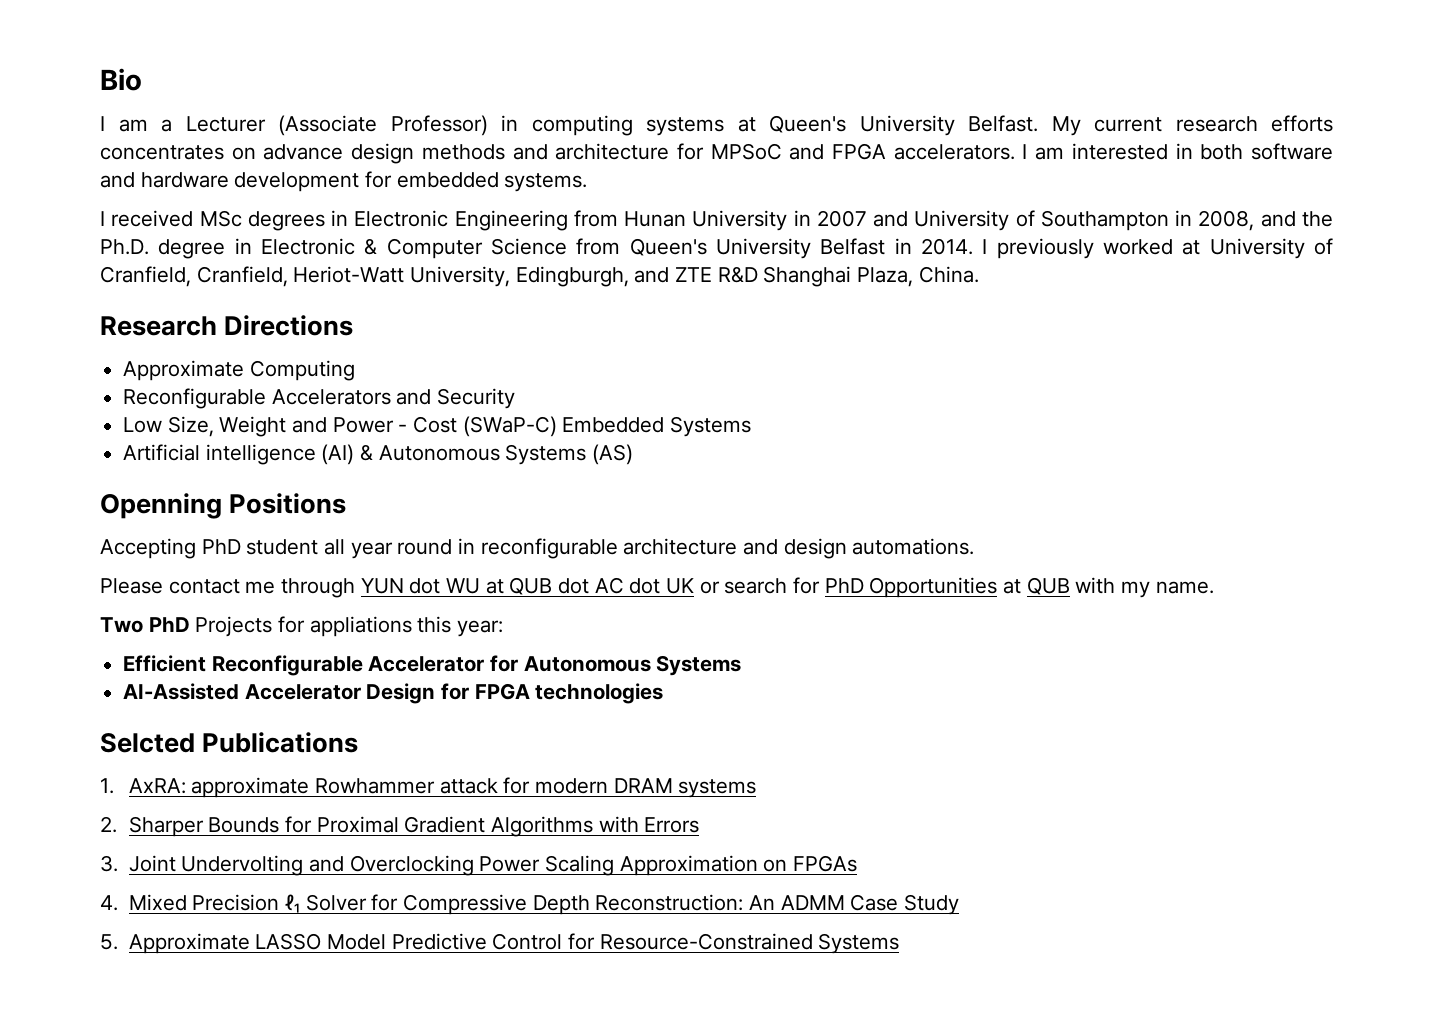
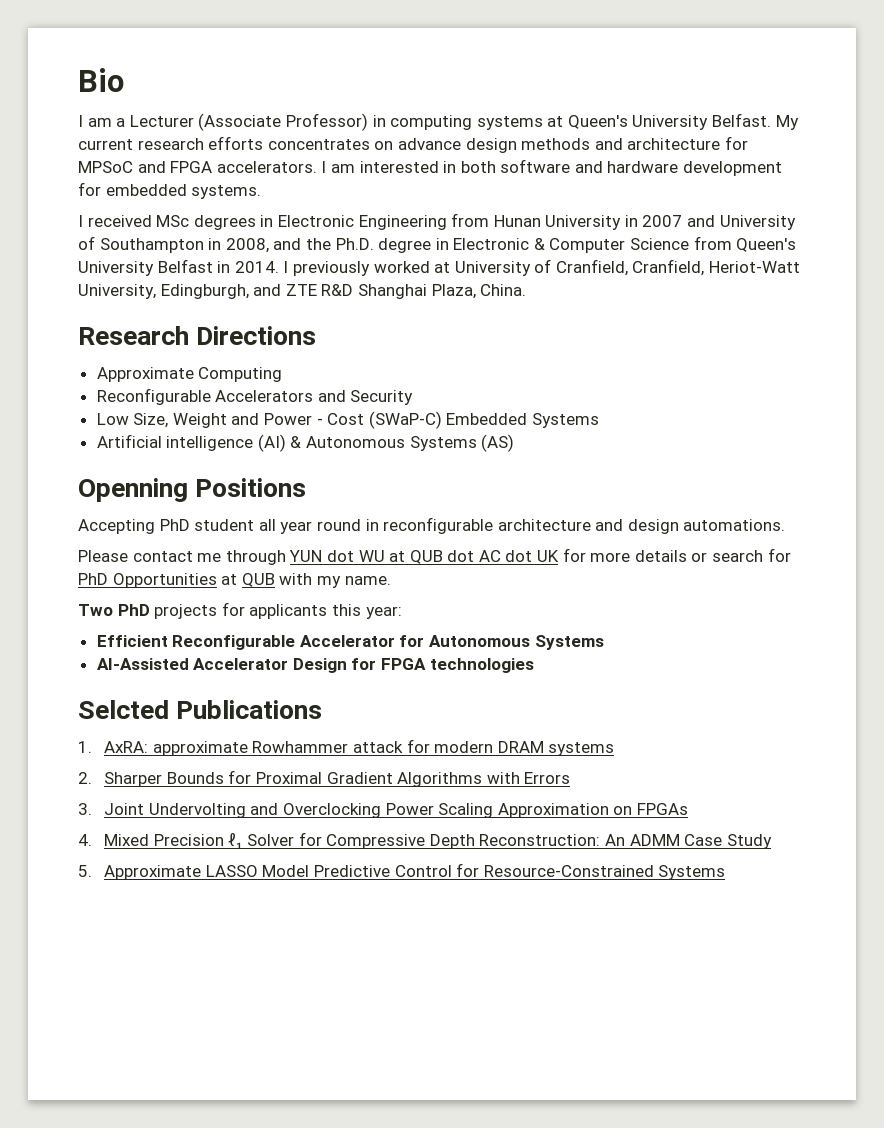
(695, 586) none -> [562,548,687,562] for more details
[195,616,412,637] Projects for appliations -> [154,602,328,619] projects for applicants

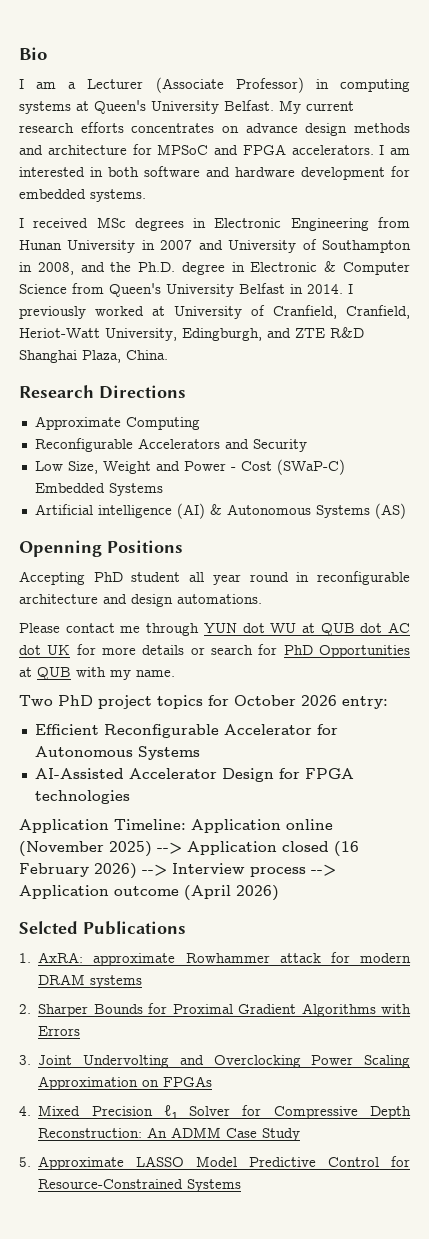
[154,602,402,619] projects for applicants this year: -> [98,695,388,709] project topics for October 2026 entry:
(534, 665) none -> [19,819,333,833] [19,841,359,857] [19,863,336,879] [19,885,279,901] // Application Timeline: Application online (November 2025) --> Application closed (16 February 2026) --> Interview process --> Application outcome (April 2026)

